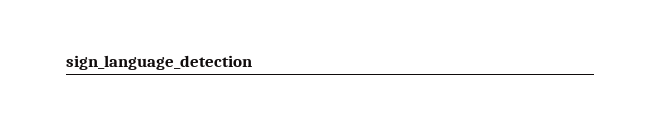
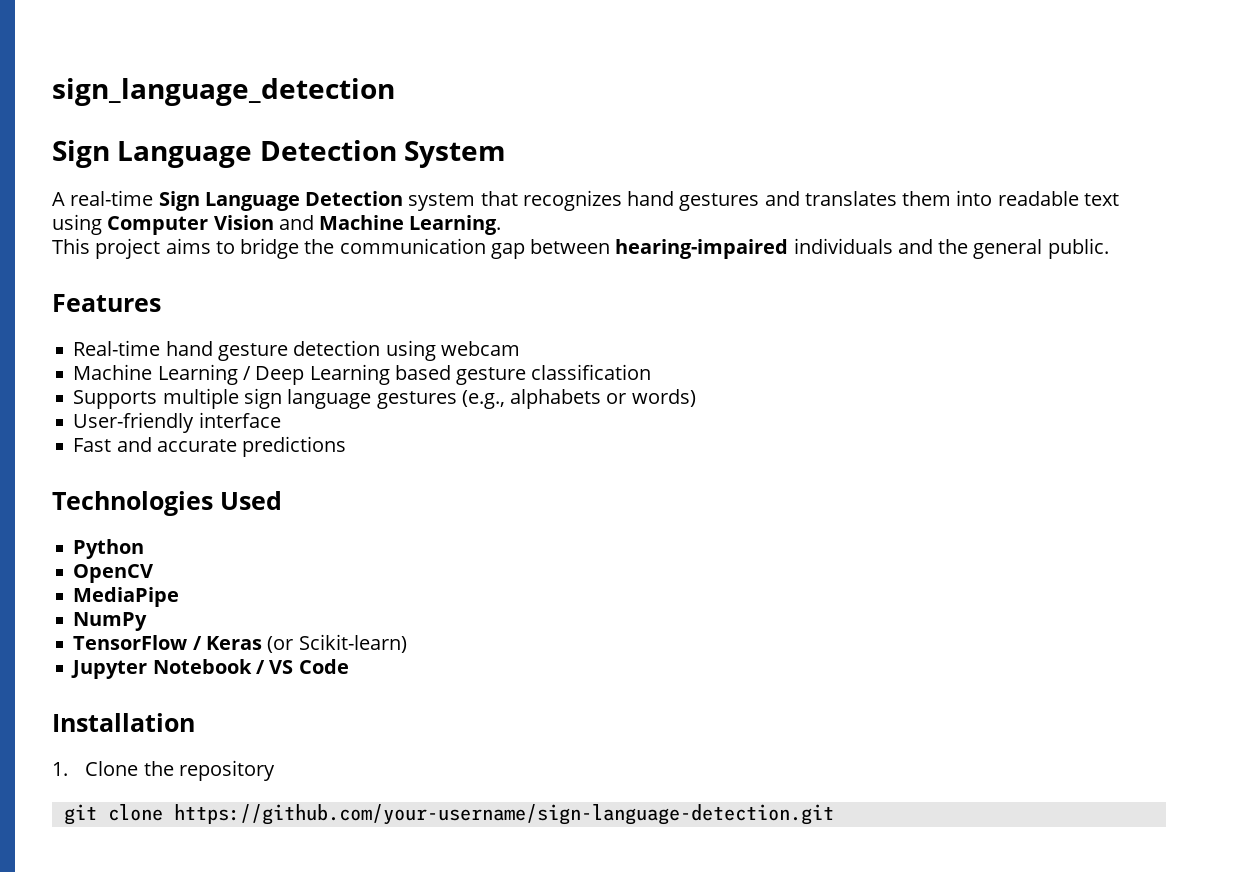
(252, 62) none -> [52,140,507,168] [52,190,1119,211] [52,214,502,235] [52,238,1109,259] [52,294,161,312] [73,340,520,361] [73,364,652,385] [73,388,696,409] [73,412,281,433] [73,436,347,457] [52,491,282,516] [73,539,145,559] [73,564,154,583] [73,587,180,607] [73,612,148,631] [73,634,407,653] [71,659,349,679] [52,713,195,732] [52,760,275,781] [63,804,834,825] // Sign Language Detection System // A real-time Sign Language Detection system that recognizes hand gestures and translates them into readable text using Computer Vision and Machine Learning. // This project aims to bridge the communication gap between hearing-impaired individuals and the general public. // Features // Real-time hand gesture detection using webcam // Machine Learning / Deep Learning based gesture classification // Supports multiple sign language gestures (e.g., alphabets or words) // User-friendly interface // Fast and accurate predictions // Technologies Used // Python // OpenCV // MediaPipe // NumPy // TensorFlow / Keras (or Scikit-learn) // Jupyter Notebook / VS Code // Installation // 1. Clone the repository // git clone https://github.com/your-username/sign-language-detection.git

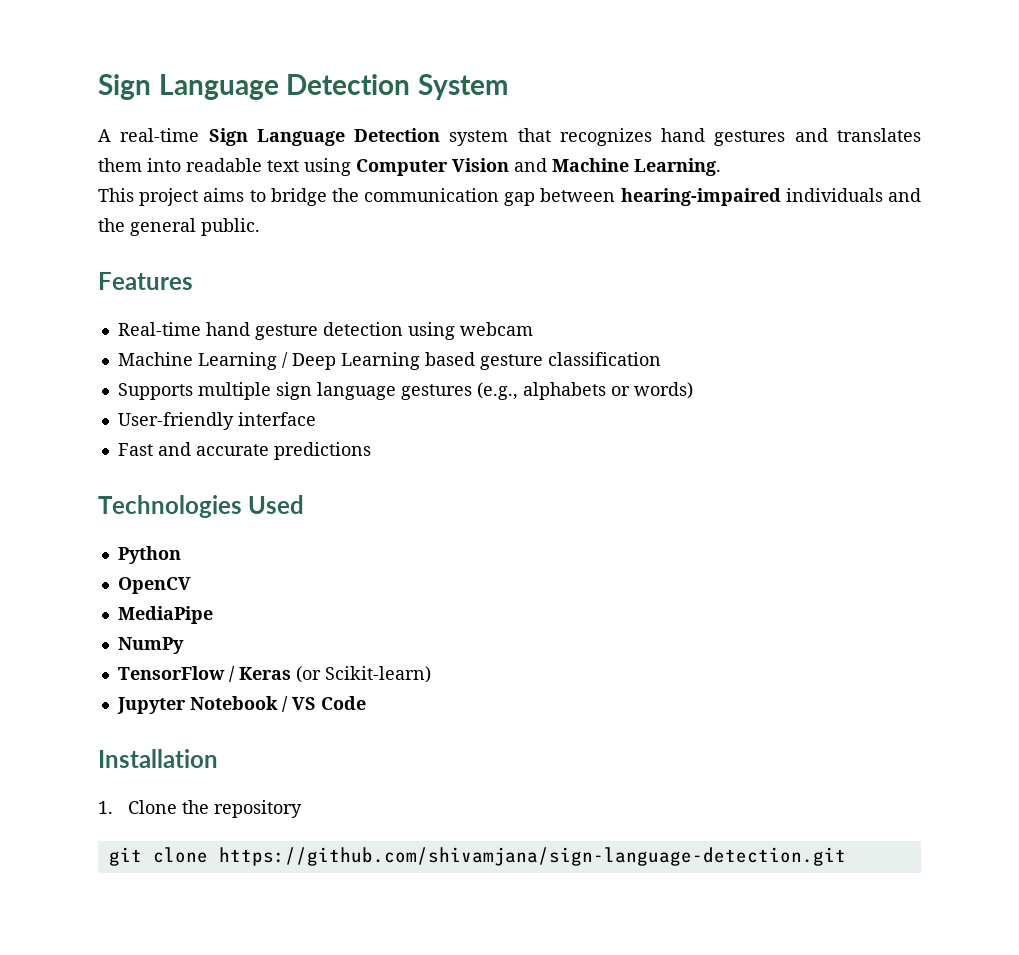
[52,78,395,106] sign_language_detection // -> (98, 87) none
[173,804,834,825] https://github.com/your-username/sign-language-detection.git -> [218,847,846,866] https://github.com/shivamjana/sign-language-detection.git

